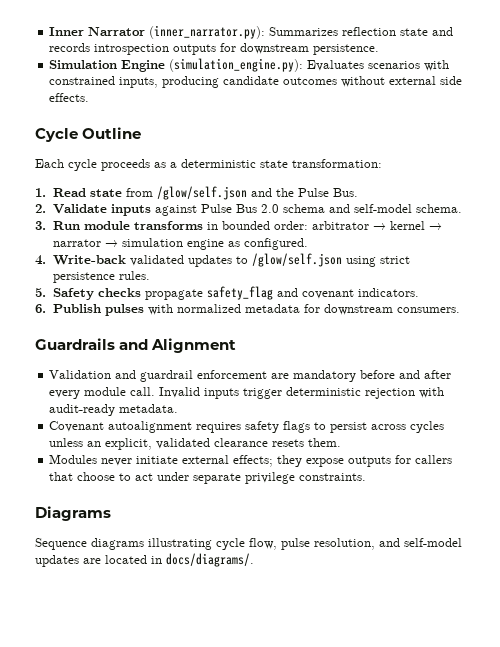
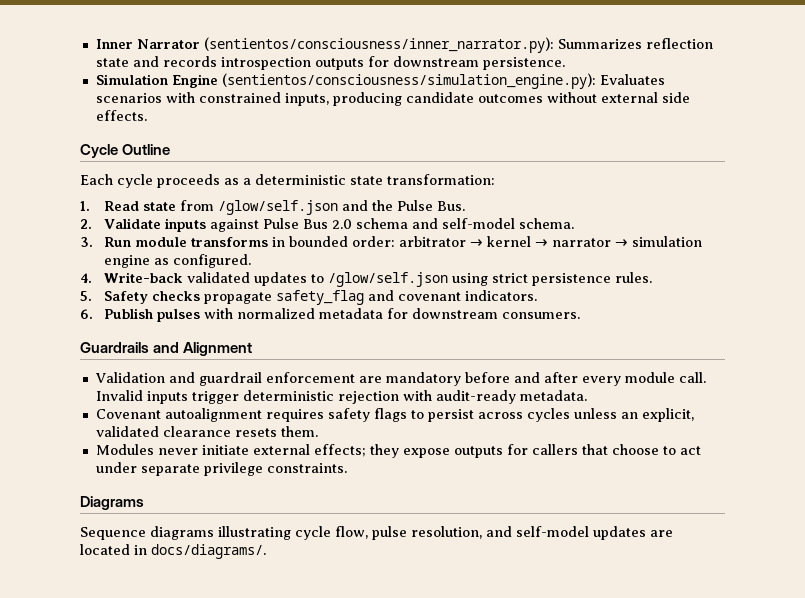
[149,25,266,39] (inner_narrator.py): -> [203,37,554,53] (sentientos/consciousness/inner_narrator.py):
[169,58,304,72] (simulation_engine.py): -> [221,73,596,89] (sentientos/consciousness/simulation_engine.py):

